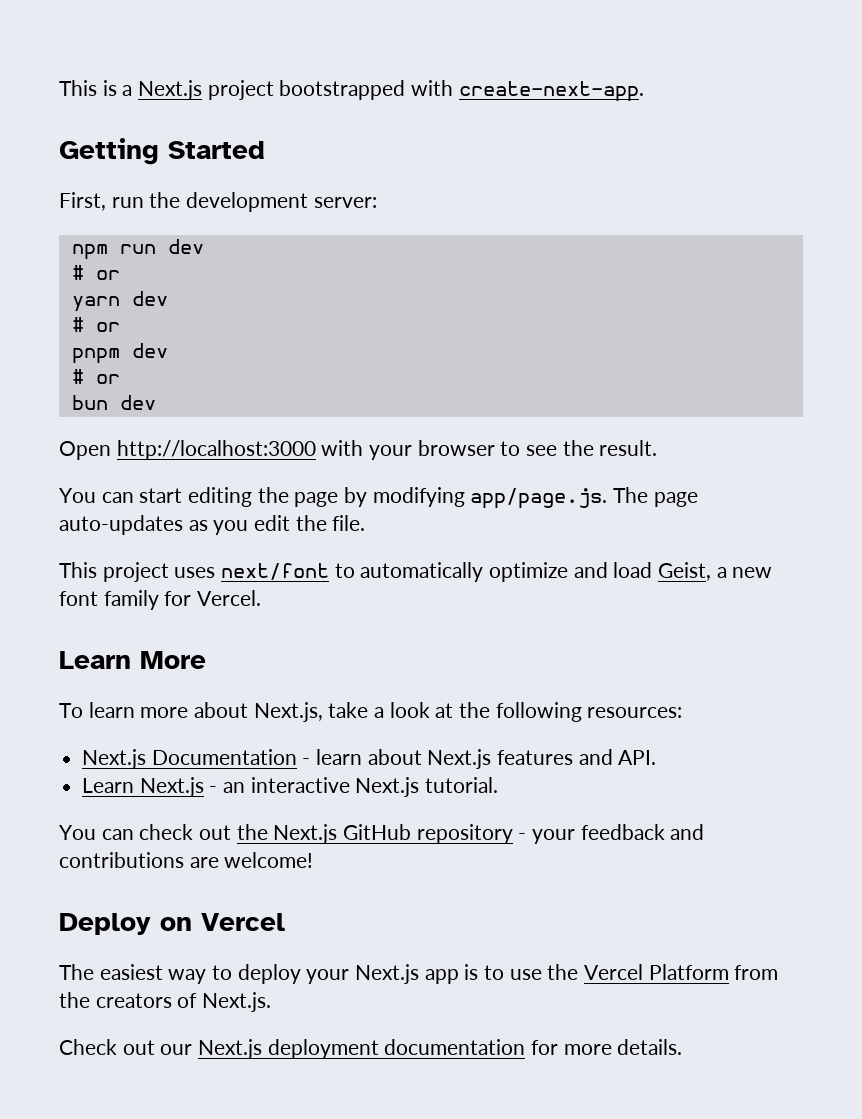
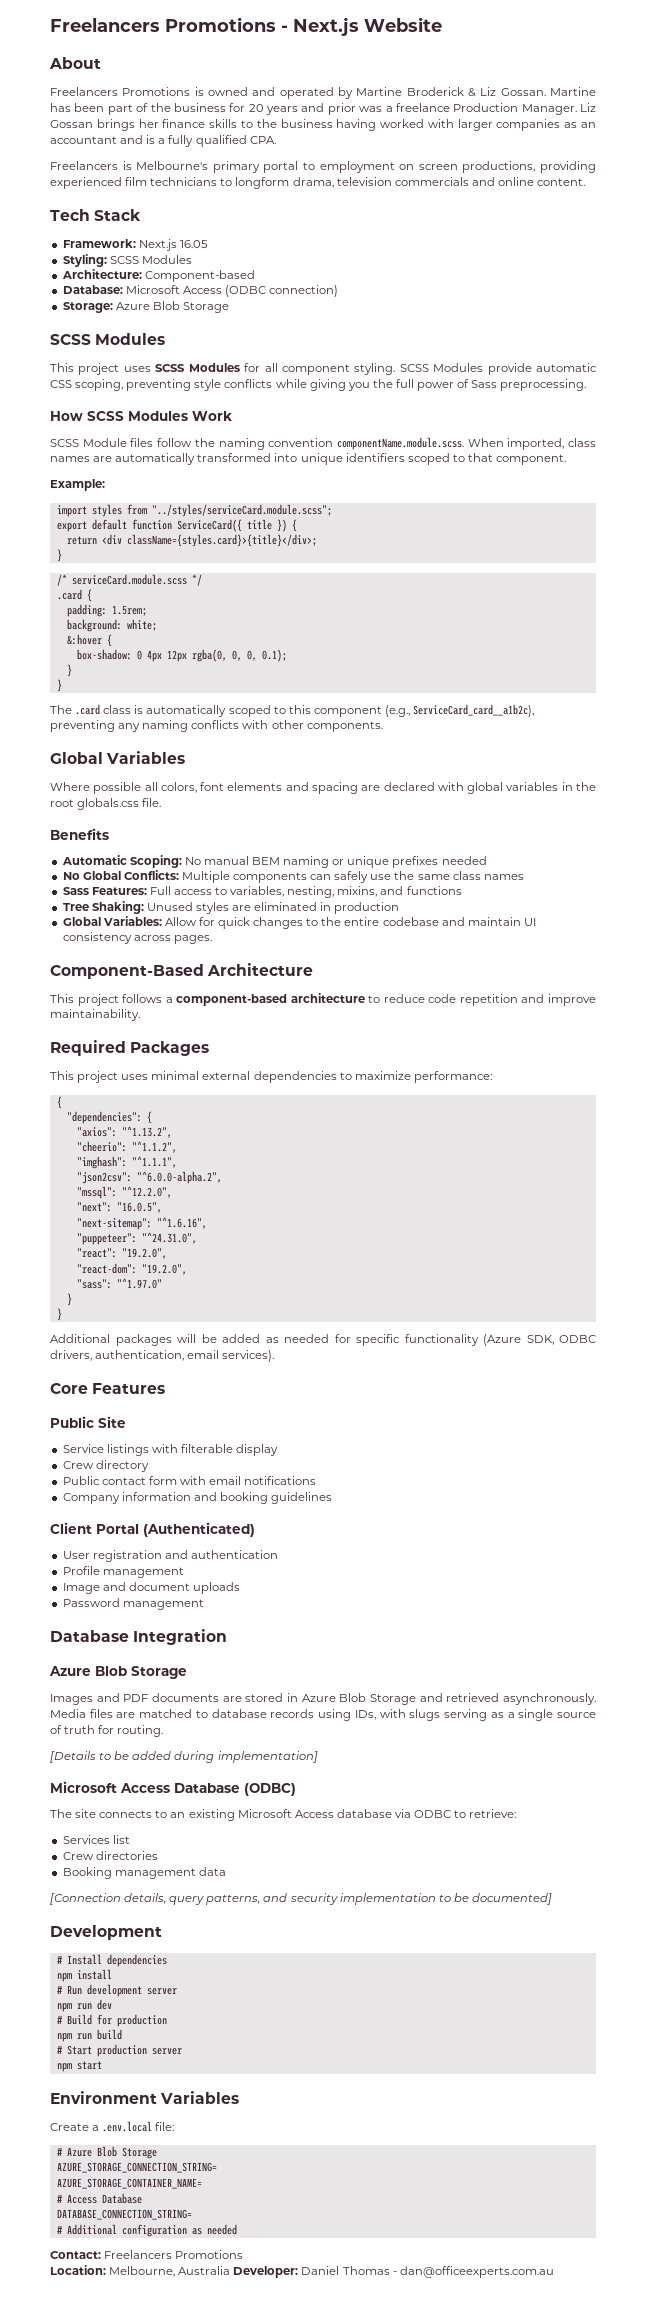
[59,80,644,102] [59,138,265,165] [59,192,377,212] [71,239,204,260] [71,265,120,280] [71,291,168,312] [71,317,120,332] [71,343,168,364] [71,369,120,384] [71,395,156,410] [59,440,658,460] [59,487,698,509] [59,515,366,535] [59,562,773,582] [59,590,262,610] [59,651,206,669] [59,702,683,722] [82,749,657,769] [82,777,499,797] [59,824,705,844] [59,852,314,868] [59,913,285,935] [59,964,779,984] [59,992,272,1012] [59,1039,683,1059] This is a Next.js project bootstrapped with create-next-app. // Getting Started // First, run the development server: // npm run dev // # or // yarn dev // # or // pnpm dev // # or // bun dev // Open http://localhost:3000 with your browser to see the result. // You can start editing the page by modifying app/page.js. The page auto-updates as you edit the file. // This project uses next/font to automatically optimize and load Geist, a new font family for Vercel. // Learn More // To learn more about Next.js, take a look at the following resources: // Next.js Documentation - learn about Next.js features and API. // Learn Next.js - an interactive Next.js tutorial. // You can check out the Next.js GitHub repository - your feedback and contributions are welcome! // Deploy on Vercel // The easiest way to deploy your Next.js app is to use the Vercel Platform from the creators of Next.js. // Check out our Next.js deployment documentation for more details. -> [50,17,442,36] [49,57,101,69] [50,87,596,99] [50,103,596,115] [50,119,596,131] [50,135,276,147] [50,161,596,173] [50,177,586,189] [50,209,142,221] [62,239,208,251] [62,254,192,267] [61,269,255,282] [62,285,339,297] [62,301,229,313] [50,333,166,345] [50,363,597,375] [50,379,587,391] [50,411,232,421] [50,437,596,450] [50,453,567,465] [50,479,105,491] [56,504,332,517] [56,519,297,532] [66,534,317,547] [56,549,62,562] [56,574,202,586] [56,589,92,602] [66,604,147,617] [66,619,157,632] [66,634,112,647] [76,649,287,662] [66,664,72,677] [56,679,62,692] [50,704,535,717] [50,720,383,732] [50,751,186,764] [50,782,596,794] [50,798,162,810] [50,828,109,840] [61,855,487,868] [62,870,524,883] [62,886,462,898] [62,901,400,914] [62,916,536,929] [62,932,212,944] [50,963,314,979] [50,993,597,1006] [50,1009,140,1021] [50,1040,210,1056] [50,1071,492,1083] [56,1096,62,1109] [66,1111,152,1124] [76,1126,172,1138] [76,1141,177,1153] [76,1156,177,1169] [76,1171,222,1184] [76,1186,172,1199] [76,1202,162,1213] [76,1217,207,1230] [76,1232,197,1245] [76,1248,167,1259] [76,1263,187,1275] [76,1278,162,1289] [66,1293,72,1306] [56,1308,62,1321] [50,1334,596,1346] [50,1350,275,1362] [50,1383,166,1394] [50,1416,126,1428] [62,1444,279,1456] [62,1460,149,1472] [62,1476,317,1485] [62,1492,333,1504] [50,1522,255,1537] [62,1550,278,1562] [62,1566,184,1578] [62,1582,240,1594] [62,1598,204,1610] [50,1629,228,1645] [49,1666,187,1679] [50,1693,596,1705] [50,1709,597,1721] [50,1725,164,1737] [50,1751,318,1763] [50,1781,296,1796] [50,1809,517,1821] [62,1835,130,1844] [62,1851,158,1860] [62,1867,226,1879] [50,1893,552,1905] [50,1925,162,1940] [56,1954,167,1967] [56,1969,112,1982] [56,1984,177,1997] [56,1999,112,2012] [56,2014,167,2027] [56,2029,122,2042] [56,2044,182,2057] [56,2061,102,2072] [50,2091,240,2104] [50,2121,175,2132] [56,2146,157,2159] [56,2162,217,2173] [56,2178,202,2189] [56,2193,142,2204] [56,2209,192,2220] [56,2224,237,2237] [50,2250,244,2259] [50,2265,554,2278] Freelancers Promotions - Next.js Website // About // Freelancers Promotions is owned and operated by Martine Broderick & Liz Gossan. Martine has been part of the business for 20 years and prior was a freelance Production Manager. Liz Gossan brings her finance skills to the business having worked with larger companies as an accountant and is a fully qualified CPA. // Freelancers is Melbourne's primary portal to employment on screen productions, providing experienced film technicians to longform drama, television commercials and online content. // Tech Stack // Framework: Next.js 16.05 // Styling: SCSS Modules // Architecture: Component-based // Database: Microsoft Access (ODBC connection) // Storage: Azure Blob Storage // SCSS Modules // This project uses SCSS Modules for all component styling. SCSS Modules provide automatic CSS scoping, preventing style conflicts while giving you the full power of Sass preprocessing. // How SCSS Modules Work // SCSS Module files follow the naming convention componentName.module.scss. When imported, class names are automatically transformed into unique identifiers scoped to that component. // Example: // import styles from "../styles/serviceCard.module.scss"; // export default function ServiceCard({ title }) { // return <div className={styles.card}>{title}</div>; // } // /* serviceCard.module.scss */ // .card { // padding: 1.5rem; // background: white; // &:hover { // box-shadow: 0 4px 12px rgba(0, 0, 0, 0.1); // } // } // The .card class is automatically scoped to this component (e.g., ServiceCard_card__a1b2c), preventing any naming conflicts with other components. // Global Variables // Where possible all colors, font elements and spacing are declared with global variables in the root globals.css file. // Benefits // Automatic Scoping: No manual BEM naming or unique prefixes needed // No Global Conflicts: Multiple components can safely use the same class names // Sass Features: Full access to variables, nesting, mixins, and functions // Tree Shaking: Unused styles are eliminated in production // Global Variables: Allow for quick changes to the entire codebase and maintain UI consistency across pages. // Component-Based Architecture // This project follows a component-based architecture to reduce code repetition and improve maintainability. // Required Packages // This project uses minimal external dependencies to maximize performance: // { // "dependencies": { // "axios": "^1.13.2", // "cheerio": "^1.1.2", // "imghash": "^1.1.1", // "json2csv": "^6.0.0-alpha.2", // "mssql": "^12.2.0", // "next": "16.0.5", // "next-sitemap": "^1.6.16", // "puppeteer": "^24.31.0", // "react": "19.2.0", // "react-dom": "19.2.0", // "sass": "^1.97.0" // } // } // Additional packages will be added as needed for specific functionality (Azure SDK, ODBC drivers, authentication, email services). // Core Features // Public Site // Service listings with filterable display // Crew directory // Public contact form with email notifications // Company information and booking guidelines // Client Portal (Authenticated) // User registration and authentication // Profile management // Image and document uploads // Password management // Database Integration // Azure Blob Storage // Images and PDF documents are stored in Azure Blob Storage and retrieved asynchronously. Media files are matched to database records using IDs, with slugs serving as a single source of truth for routing. // [Details to be added during implementation] // Microsoft Access Database (ODBC) // The site connects to an existing Microsoft Access database via ODBC to retrieve: // Services list // Crew directories // Booking management data // [Connection details, query patterns, and security implementation to be documented] // Development // # Install dependencies // npm install // # Run development server // npm run dev // # Build for production // npm run build // # Start production server // npm start // Environment Variables // Create a .env.local file: // # Azure Blob Storage // AZURE_STORAGE_CONNECTION_STRING= // AZURE_STORAGE_CONTAINER_NAME= // # Access Database // DATABASE_CONNECTION_STRING= // # Additional configuration as needed // Contact: Freelancers Promotions // Location: Melbourne, Australia Developer: Daniel Thomas - dan@officeexperts.com.au

